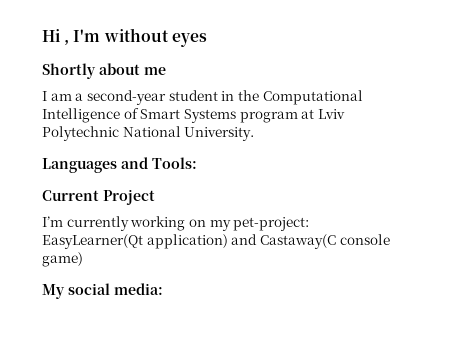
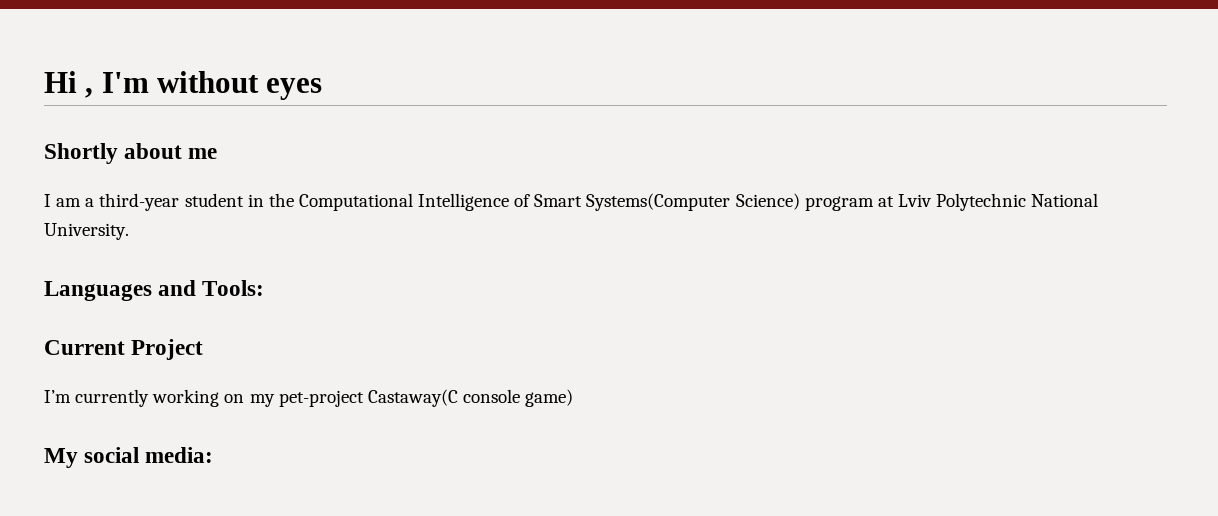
[86,90,166,105] second-year -> [99,193,180,211] third-year
[183,109,236,123] Systems -> [586,193,800,211] Systems(Computer Science)
[233,217,310,231] [42,234,258,249] pet-project: EasyLearner(Qt application) and -> [278,390,364,407] pet-project

